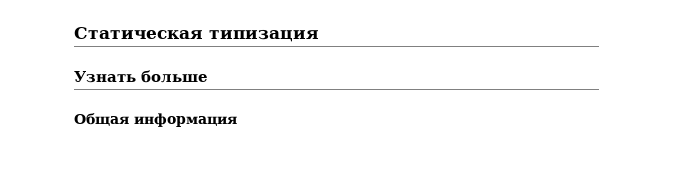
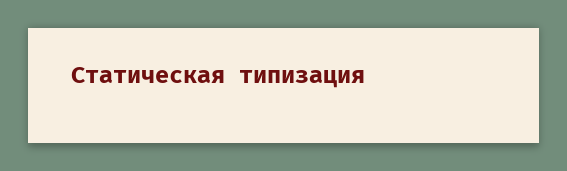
[74,70,208,83] [74,113,237,127] // Узнать больше // Общая информация -> (365, 79) none

